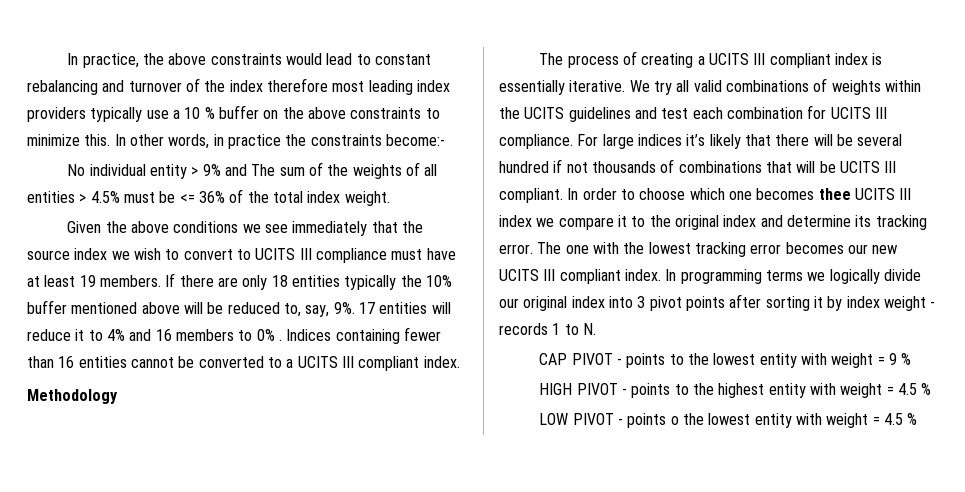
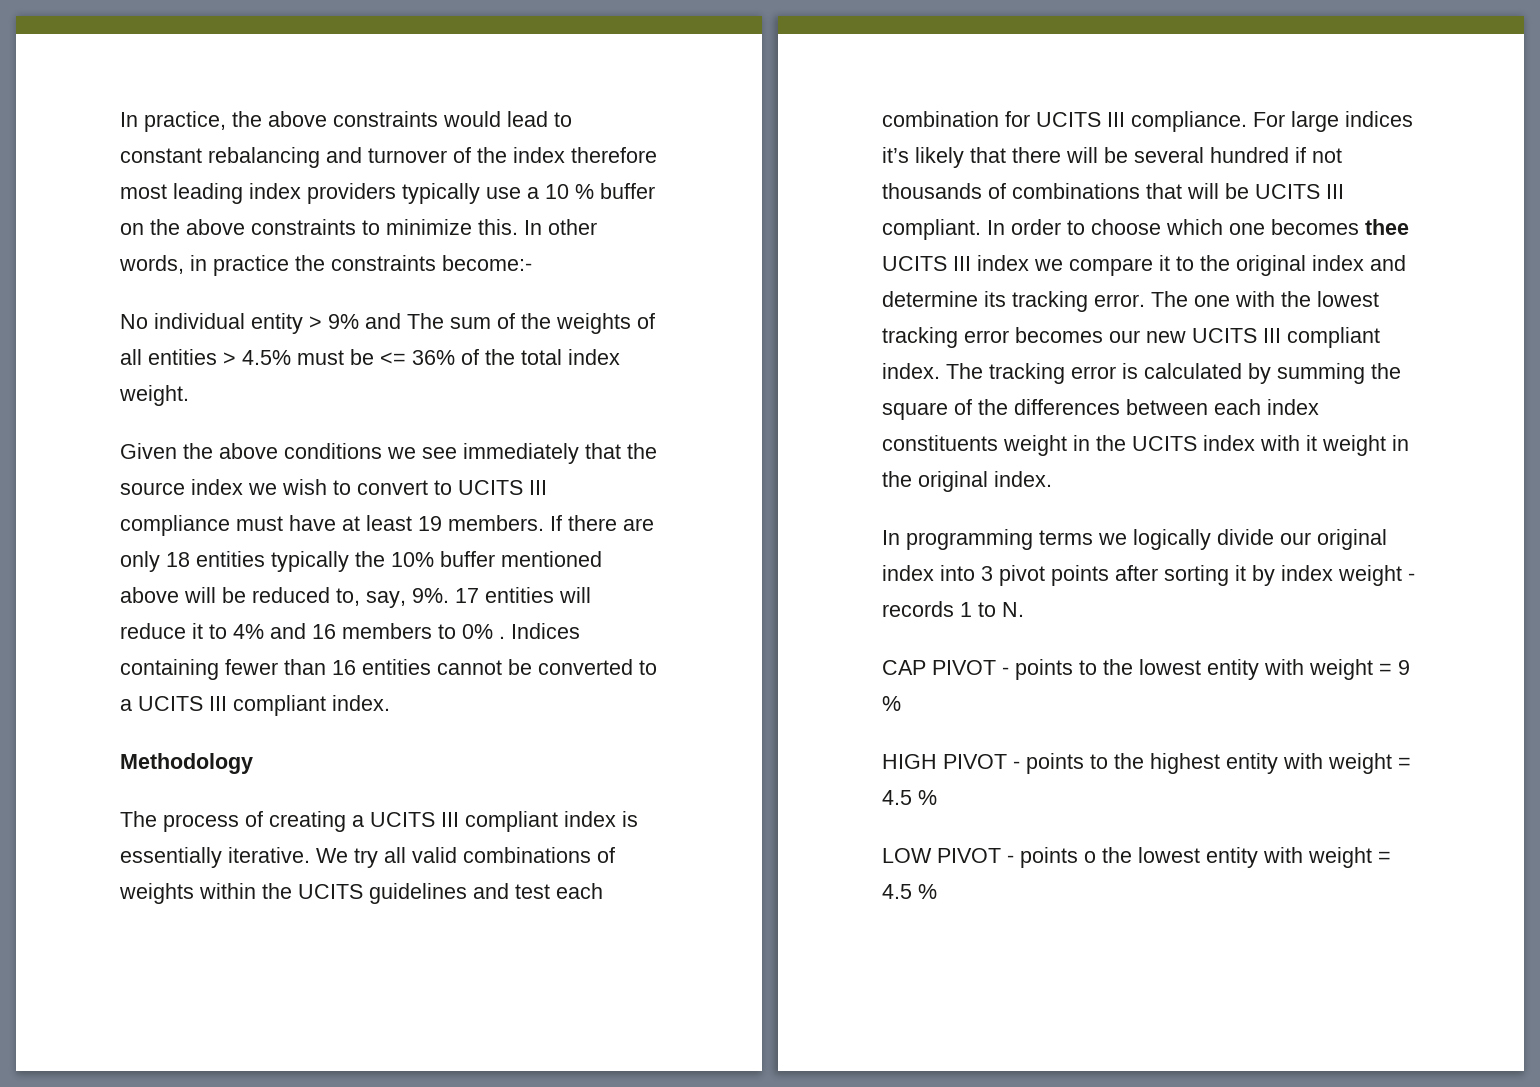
(661, 275) none -> [946,363,1401,384] [882,399,1319,420] [882,435,1409,456] [882,471,1052,492] The tracking error is calculated by summing the square of the differences between each index constituents weight in the UCITS index with it weight in the original index. //

